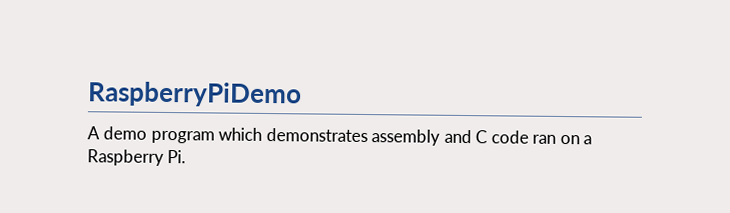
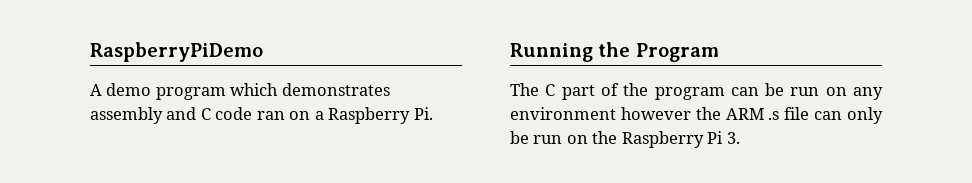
(187, 157) none -> [510,42,719,62] [510,83,883,100] [510,107,883,124] [510,131,740,148] // Running the Program // The C part of the program can be run on any environment however the ARM .s file can only be run on the Raspberry Pi 3.

